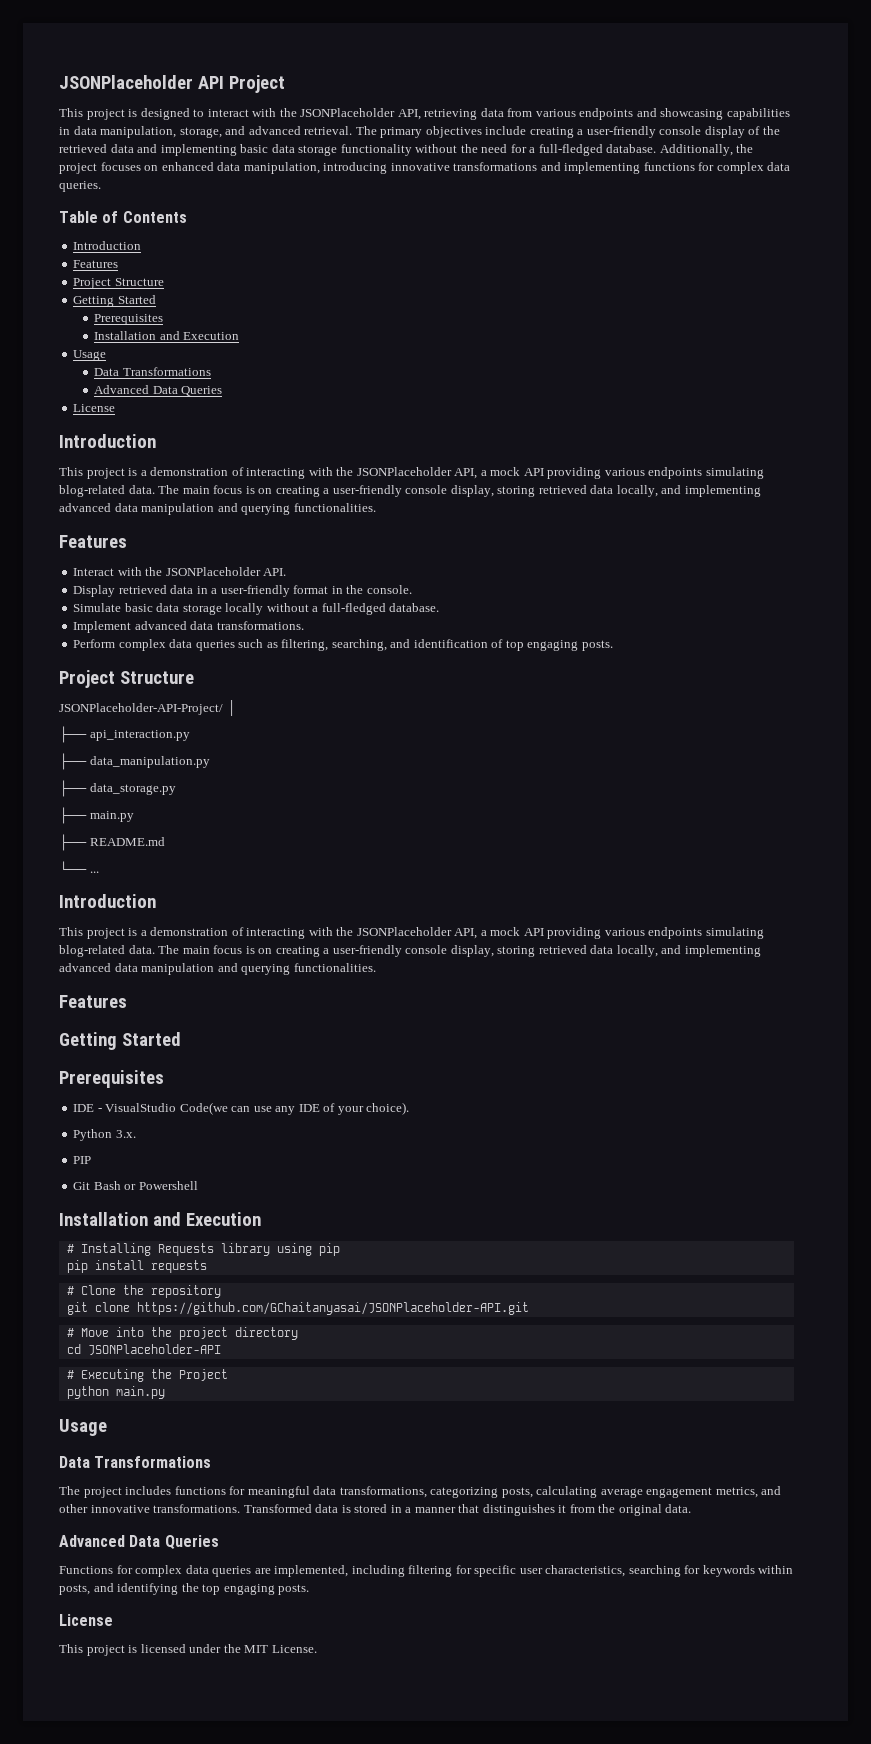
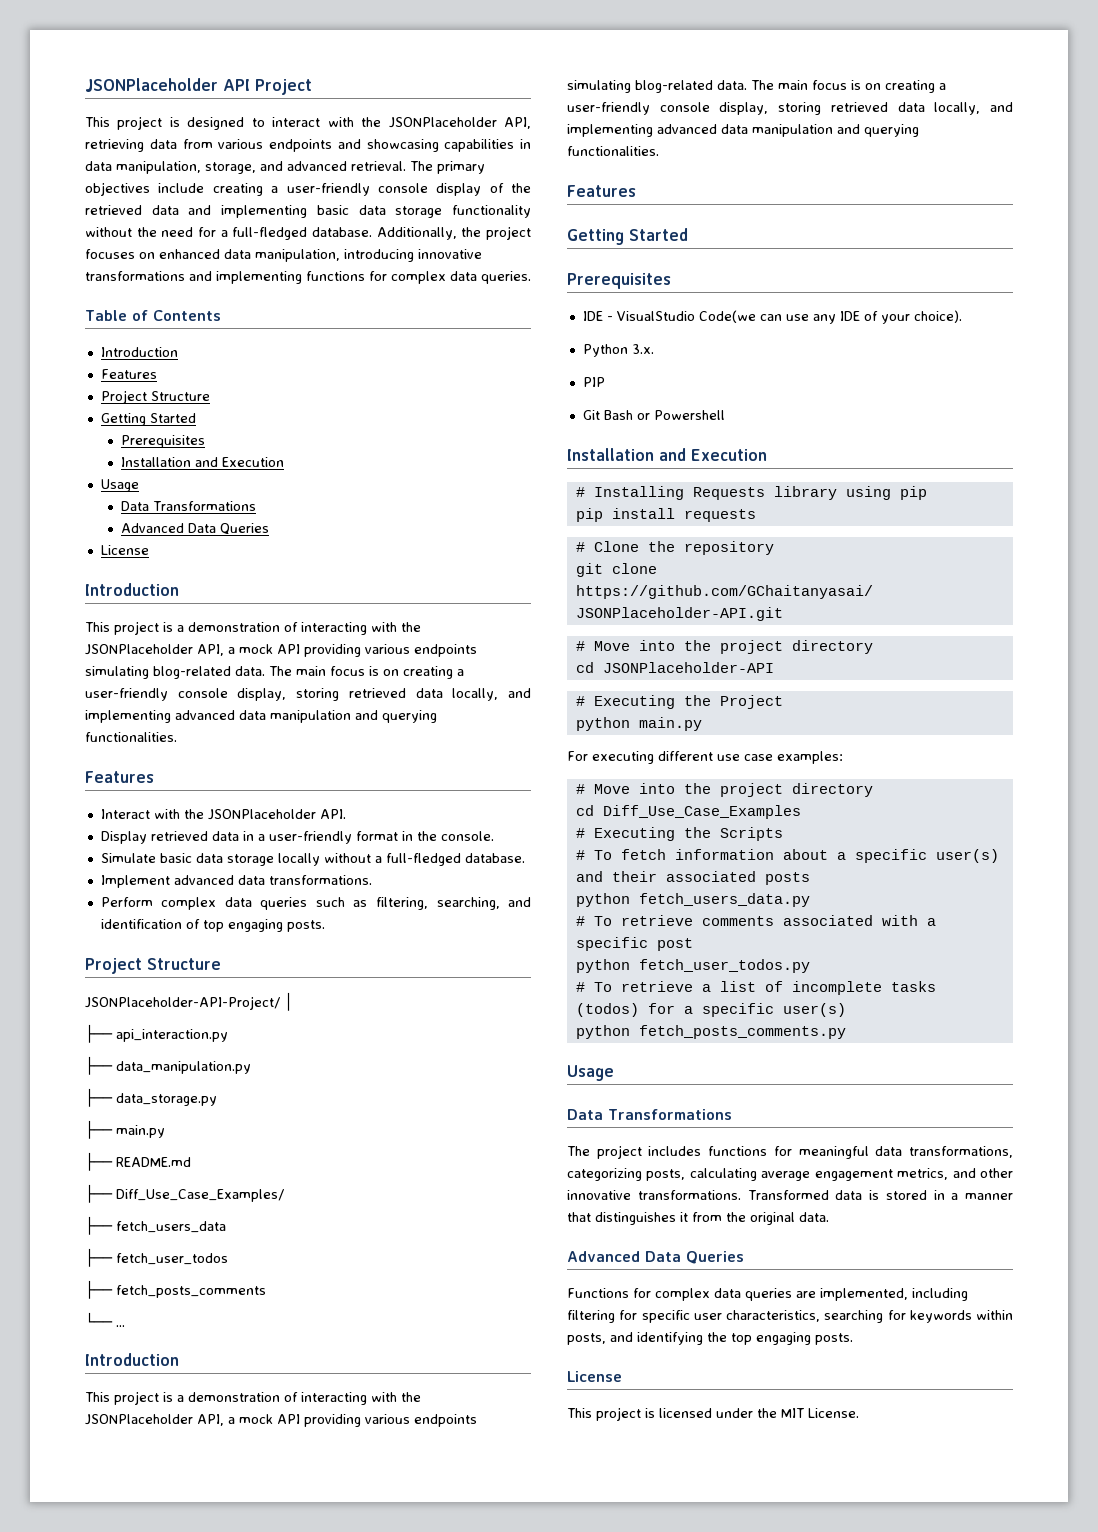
(165, 841) none -> [85,1184,284,1203] [85,1216,226,1235] [85,1248,228,1267] [85,1280,266,1299] // ├── Diff_Use_Case_Examples/ // ├── fetch_users_data // ├── fetch_user_todos // ├── fetch_posts_comments
(165, 1392) none -> [567,751,843,764] [575,783,873,797] [575,805,801,819] [575,827,783,841] [575,849,999,863] [575,871,810,885] [575,893,810,907] [575,915,936,926] [575,937,693,951] [575,959,810,973] [575,981,936,995] [575,1003,846,1017] [575,1025,846,1039] // For executing different use case examples: // # Move into the project directory // cd Diff_Use_Case_Examples // # Executing the Scripts // # To fetch information about a specific user(s) and their associated posts // python fetch_users_data.py // # To retrieve comments associated with a specific post // python fetch_user_todos.py // # To retrieve a list of incomplete tasks (todos) for a specific user(s) // python fetch_posts_comments.py

